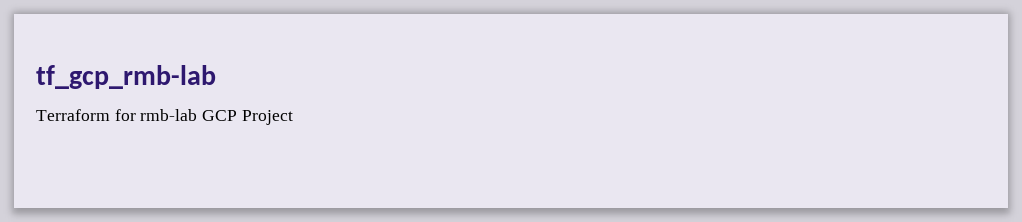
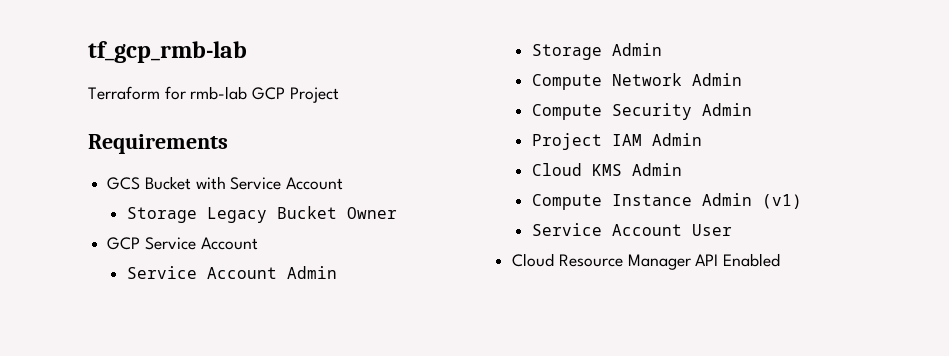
(293, 117) none -> [88,134,228,154] [107,176,344,190] [127,206,398,223] [107,237,258,250] [127,266,338,279] [532,43,663,60] [532,73,743,90] [532,103,753,120] [532,133,703,150] [532,163,683,176] [532,193,803,210] [532,223,733,236] [512,253,781,270] // Requirements // GCS Bucket with Service Account // Storage Legacy Bucket Owner // GCP Service Account // Service Account Admin // Storage Admin // Compute Network Admin // Compute Security Admin // Project IAM Admin // Cloud KMS Admin // Compute Instance Admin (v1) // Service Account User // Cloud Resource Manager API Enabled

